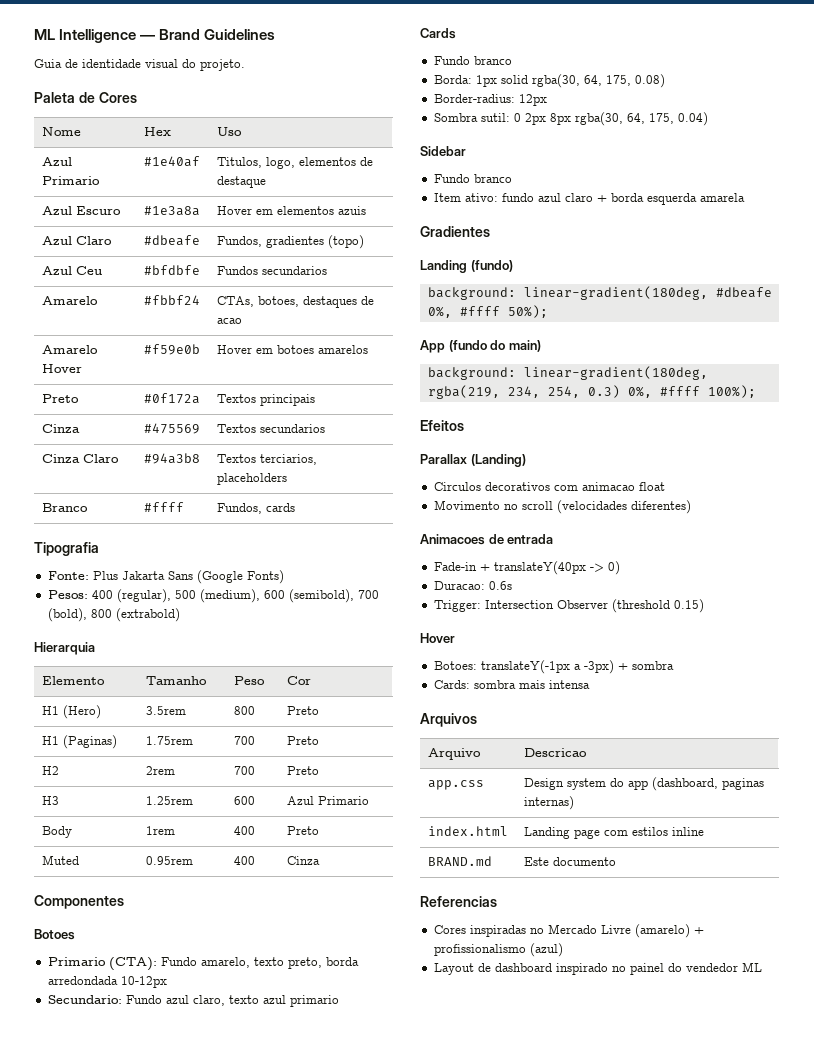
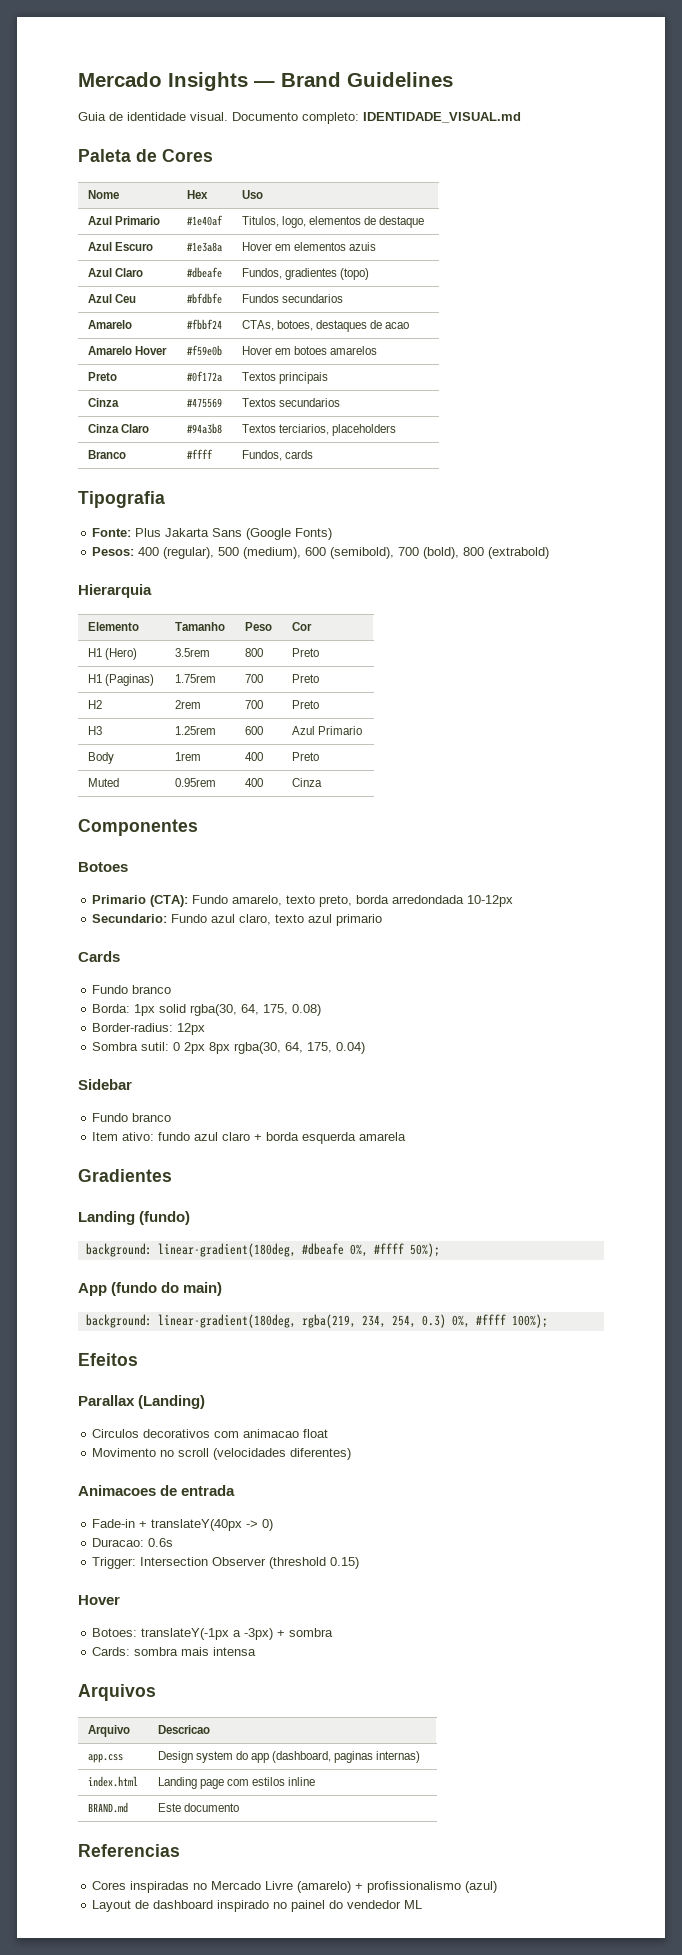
[34,29,137,43] ML Intelligence -> [78,72,248,91] Mercado Insights
[145,59,245,71] visual do projeto. -> [190,112,521,124] visual. Documento completo: IDENTIDADE_VISUAL.md

